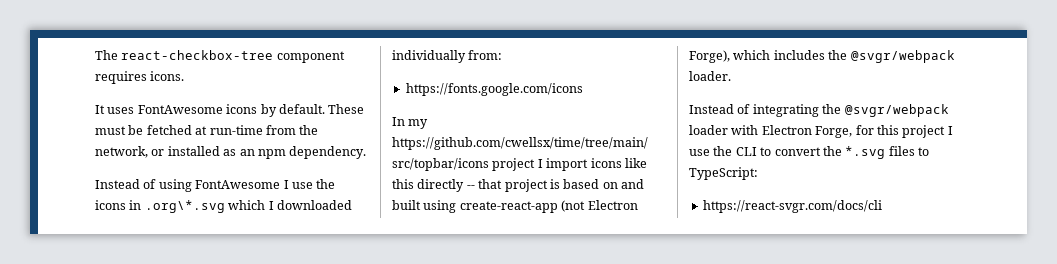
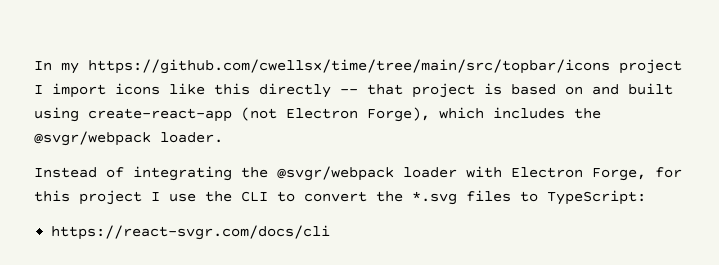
[95,50,345,63] [95,71,185,84] [95,104,365,117] [95,125,319,135] [95,146,367,159] [95,179,336,192] [95,200,352,213] [392,50,503,63] [405,83,583,96] The react-checkbox-tree component requires icons. // It uses FontAwesome icons by default. These must be fetched at run-time from the network, or installed as an npm dependency. // Instead of using FontAwesome I use the icons in .org\*.svg which I downloaded individually from: // https://fonts.google.com/icons // -> (34, 66) none

